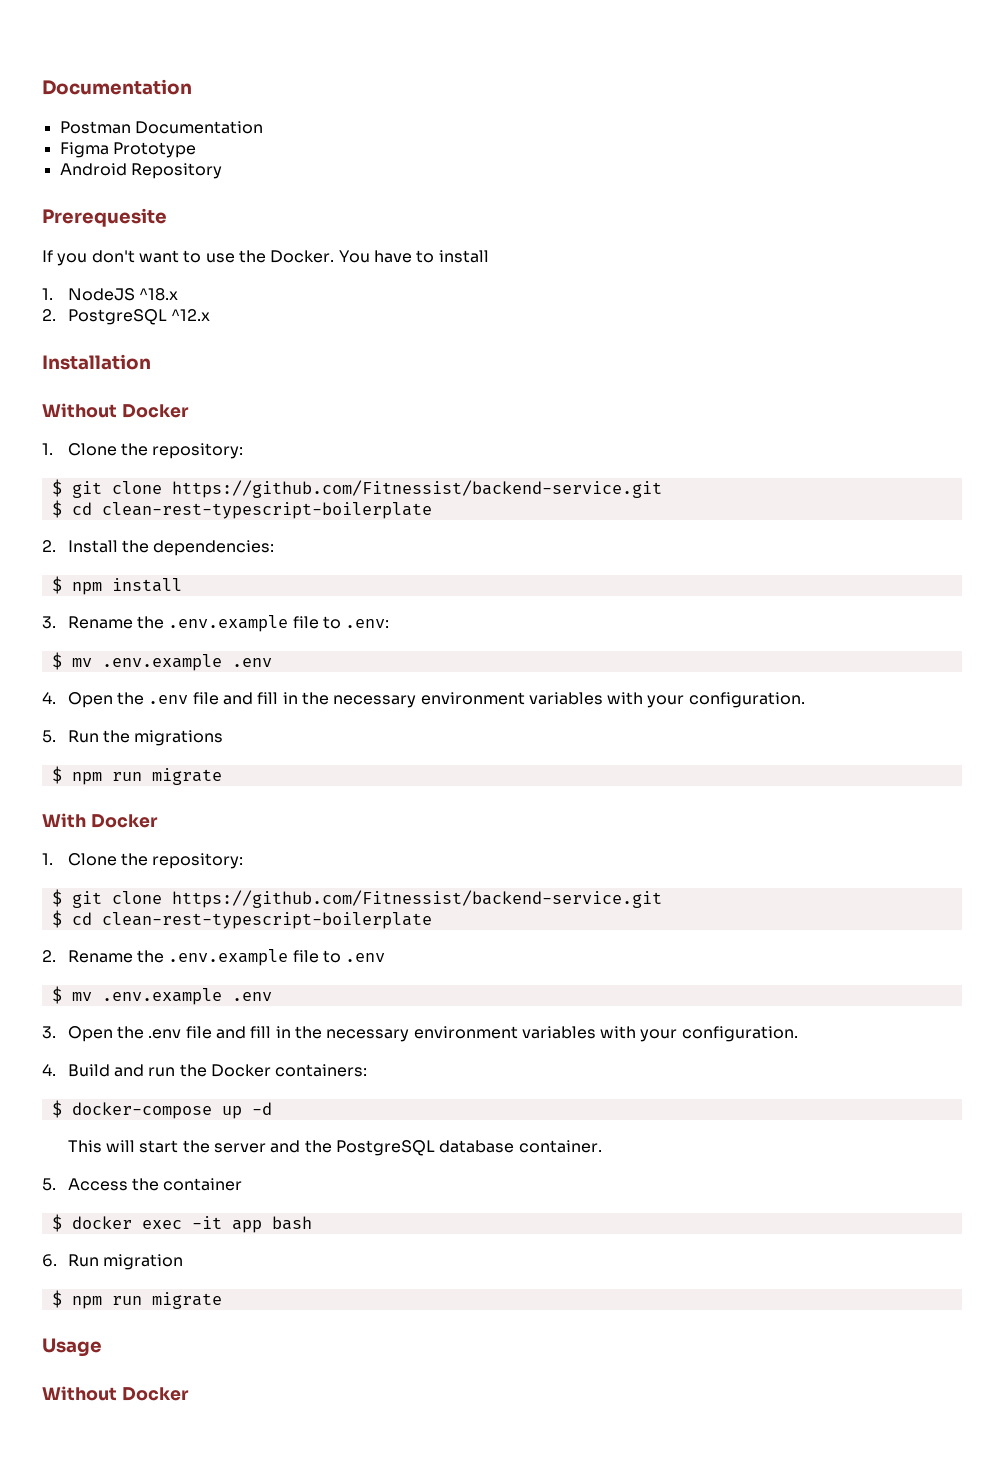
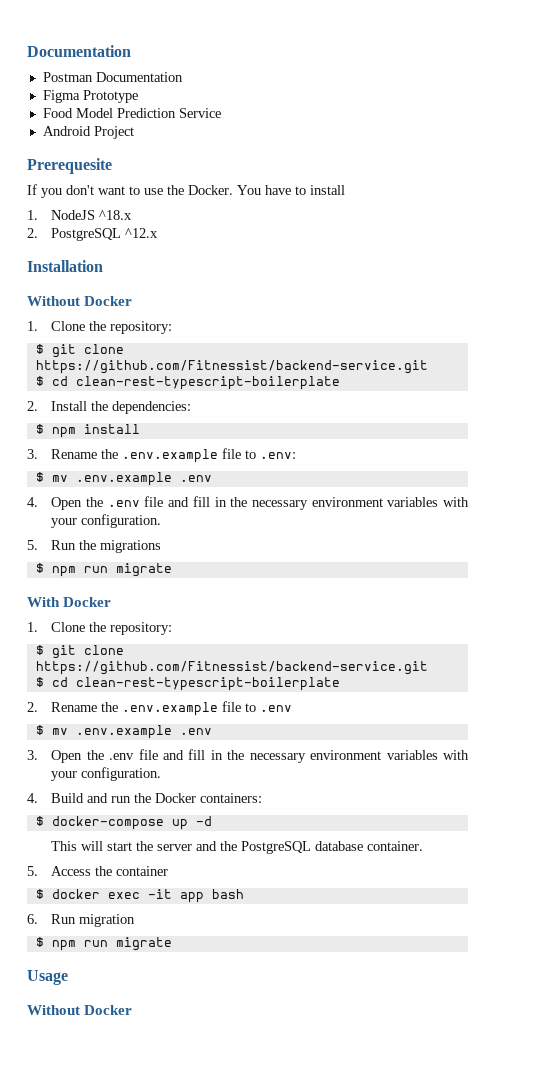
(196, 150) none -> [42,108,221,118] // Food Model Prediction Service
[130,163,222,179] Repository -> [93,126,134,139] Project

